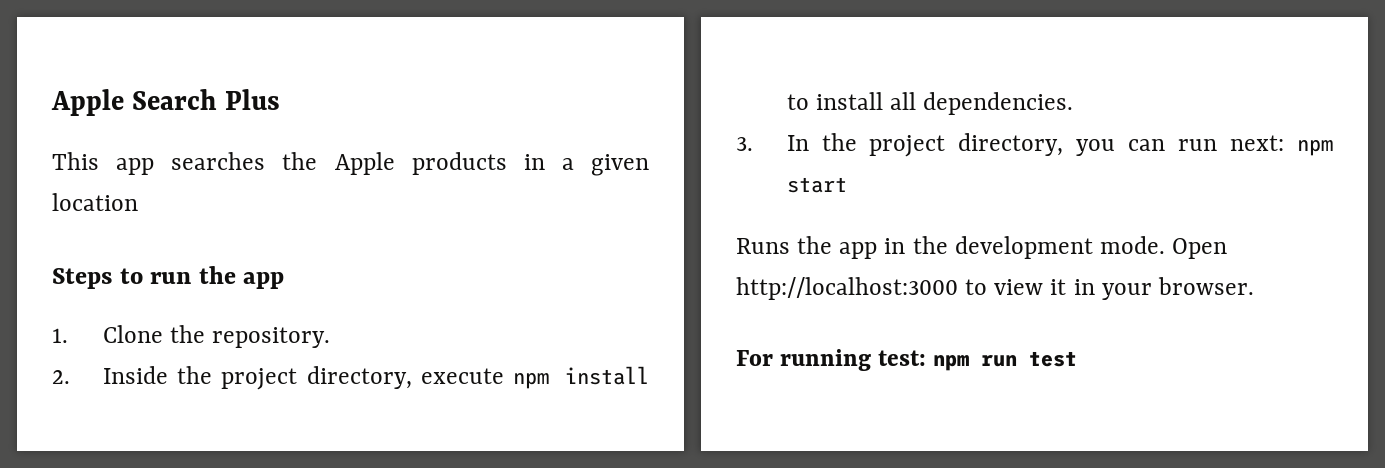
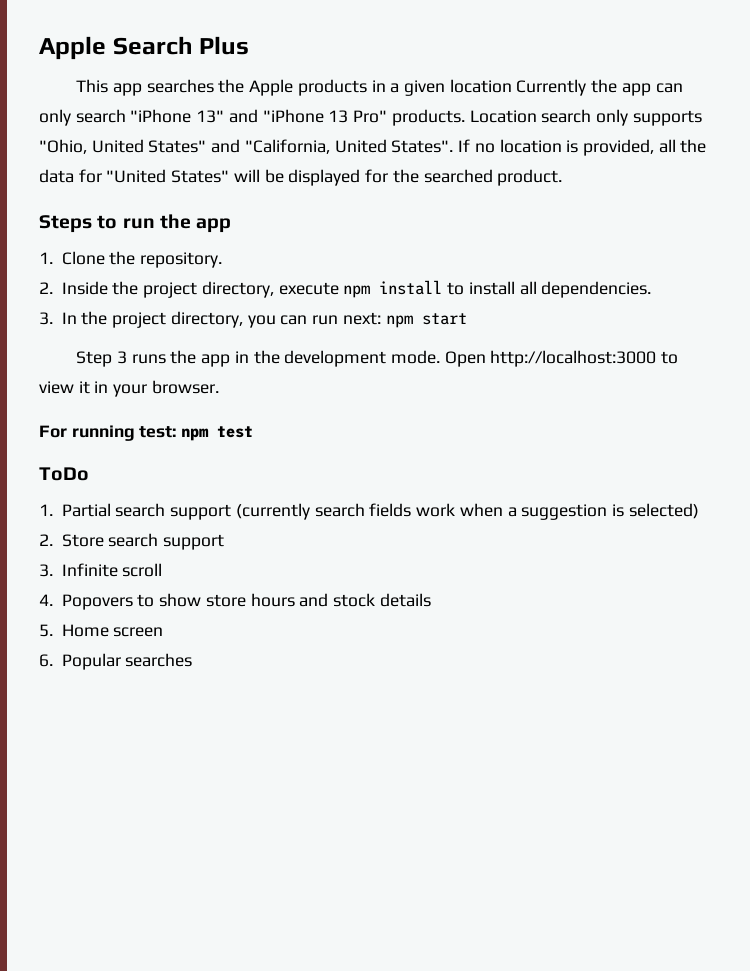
(138, 202) none -> [516,79,683,96] [39,109,702,126] [39,139,707,156] [39,169,563,186] Currently the app can only search "iPhone 13" and "iPhone 13 Pro" products. Location search only supports "Ohio, United States" and "California, United States". If no location is provided, all the data for "United States" will be displayed for the searched product.
[736,238,790,254] Runs -> [76,351,166,367] Step 3 runs
[981,354,1018,367] run -> (210, 434) none
(1078, 359) none -> [39,467,89,481] [39,503,699,520] [39,533,225,550] [39,563,163,577] [39,593,431,610] [39,624,164,637] [39,653,193,670] // ToDo // 1. Partial search support (currently search fields work when a suggestion is selected) // 2. Store search support // 3. Infinite scroll // 4. Popovers to show store hours and stock details // 5. Home screen // 6. Popular searches

